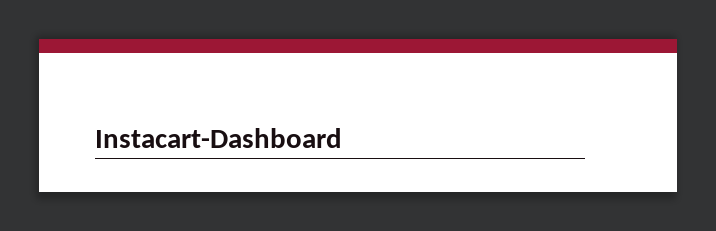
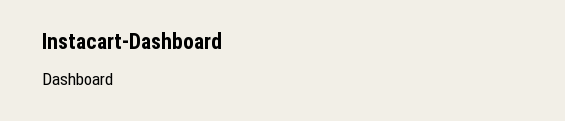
(342, 138) none -> [42,73,113,85] // Dashboard

